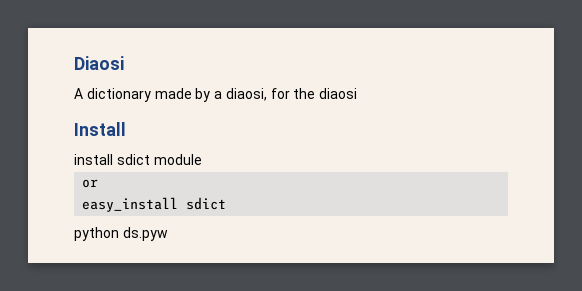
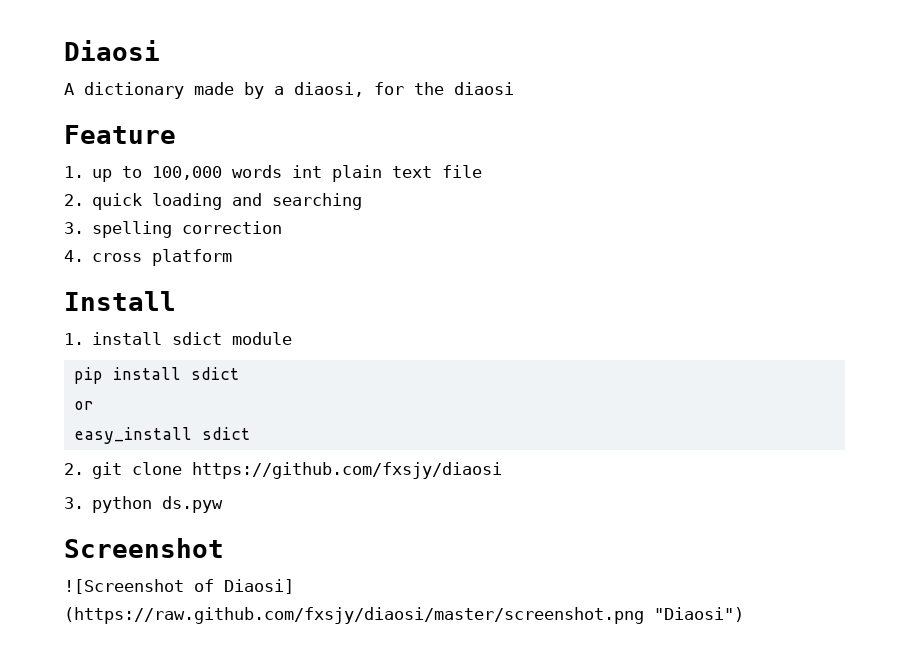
(358, 93) none -> [64,125,176,144] [64,165,483,182] [64,193,363,210] [64,221,283,238] [64,249,233,266] // Feature // 1. up to 100,000 words int plain text file // 2. quick loading and searching // 3. spelling correction // 4. cross platform
(126, 129) none -> [64,333,84,345] 1.
(202, 159) none -> [73,367,239,384] // pip install sdict
[74,227,168,241] python ds.pyw -> [64,462,503,479] [64,496,224,513] [64,538,224,558] [64,579,294,594] [64,607,744,624] 2. git clone https://github.com/fxsjy/diaosi // 3. python ds.pyw // Screenshot // ![Screenshot of Diaosi] (https://raw.github.com/fxsjy/diaosi/master/screenshot.png "Diaosi")

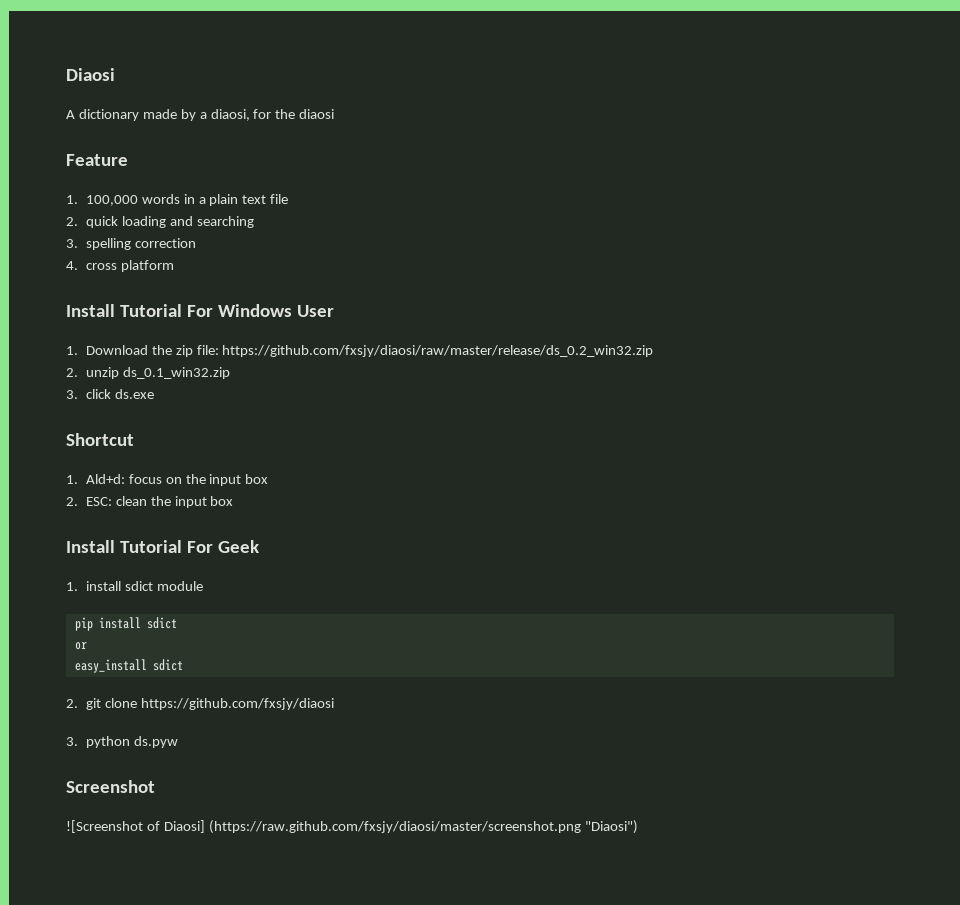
[92,165,323,182] up to 100,000 words int -> [85,194,206,206] 100,000 words in a
(176, 301) none -> [119,304,334,317] [66,345,654,357] [66,367,230,379] [66,389,154,399] [66,433,134,446] [66,474,269,486] [66,496,234,508] [66,540,259,553] Tutorial For Windows User // 1. Download the zip file: https://github.com/fxsjy/diaosi/raw/master/release/ds_0.2_win32.zip // 2. unzip ds_0.1_win32.zip // 3. click ds.exe // Shortcut // 1. Ald+d: focus on the input box // 2. ESC: clean the input box // Install Tutorial For Geek

